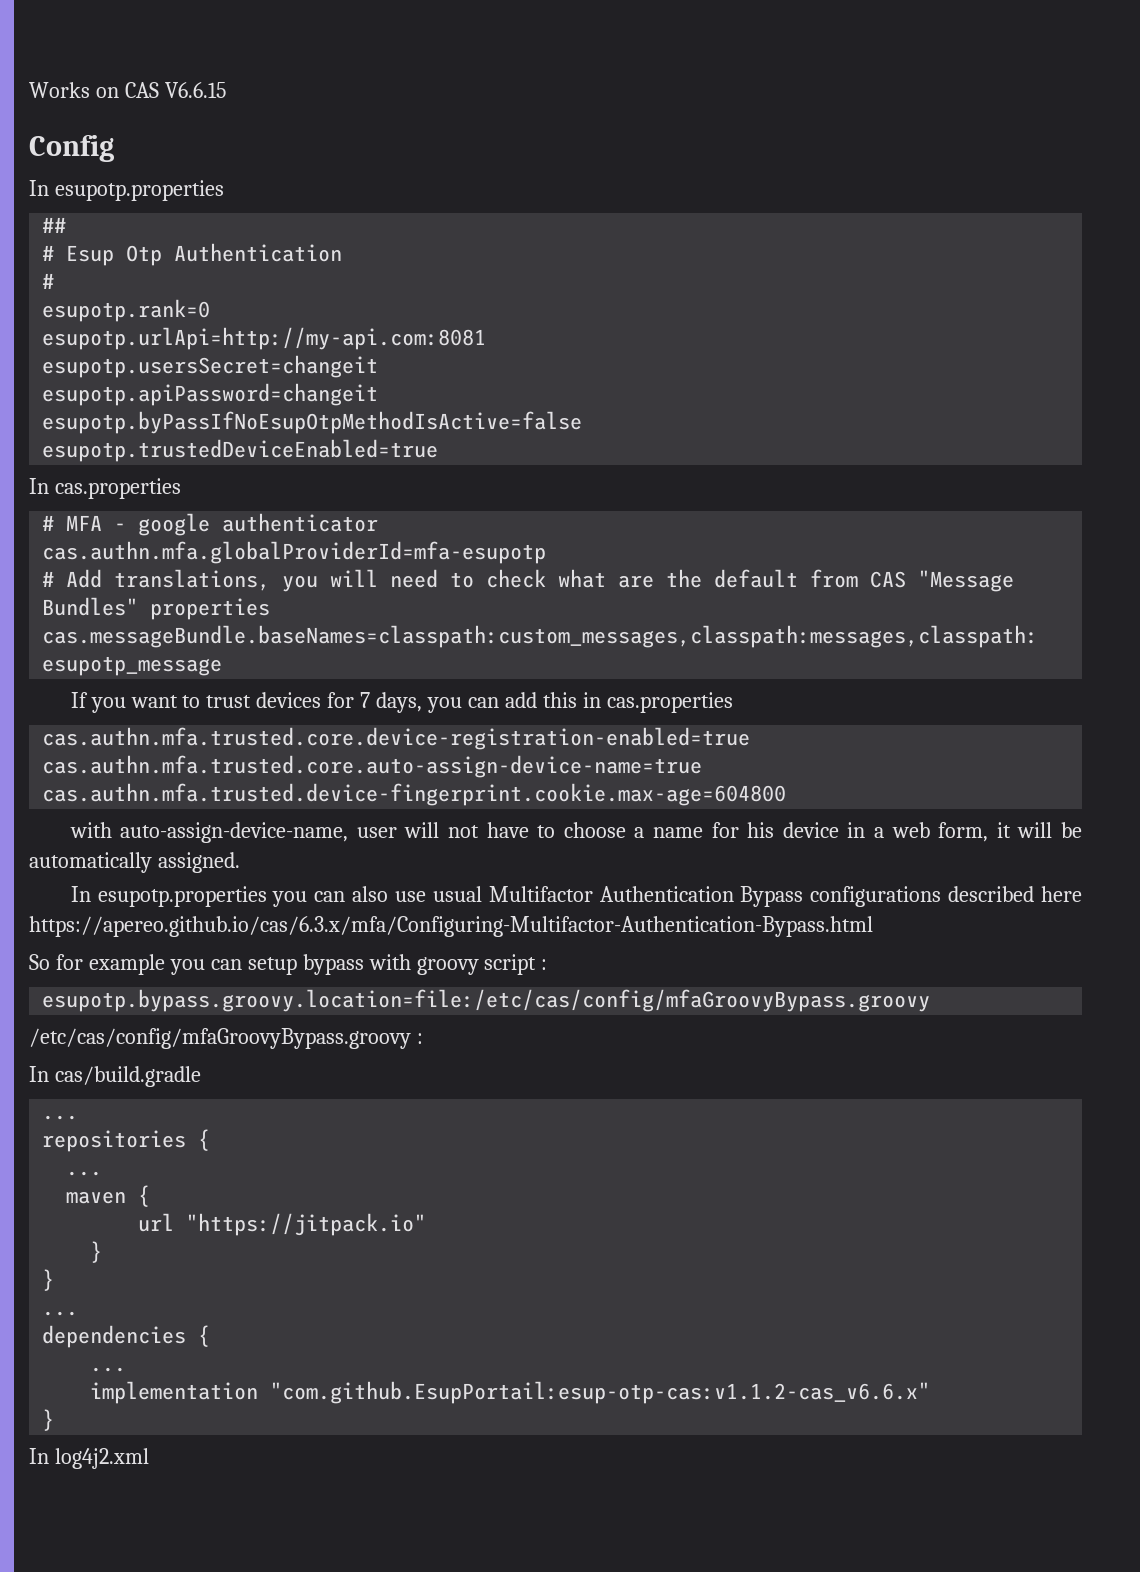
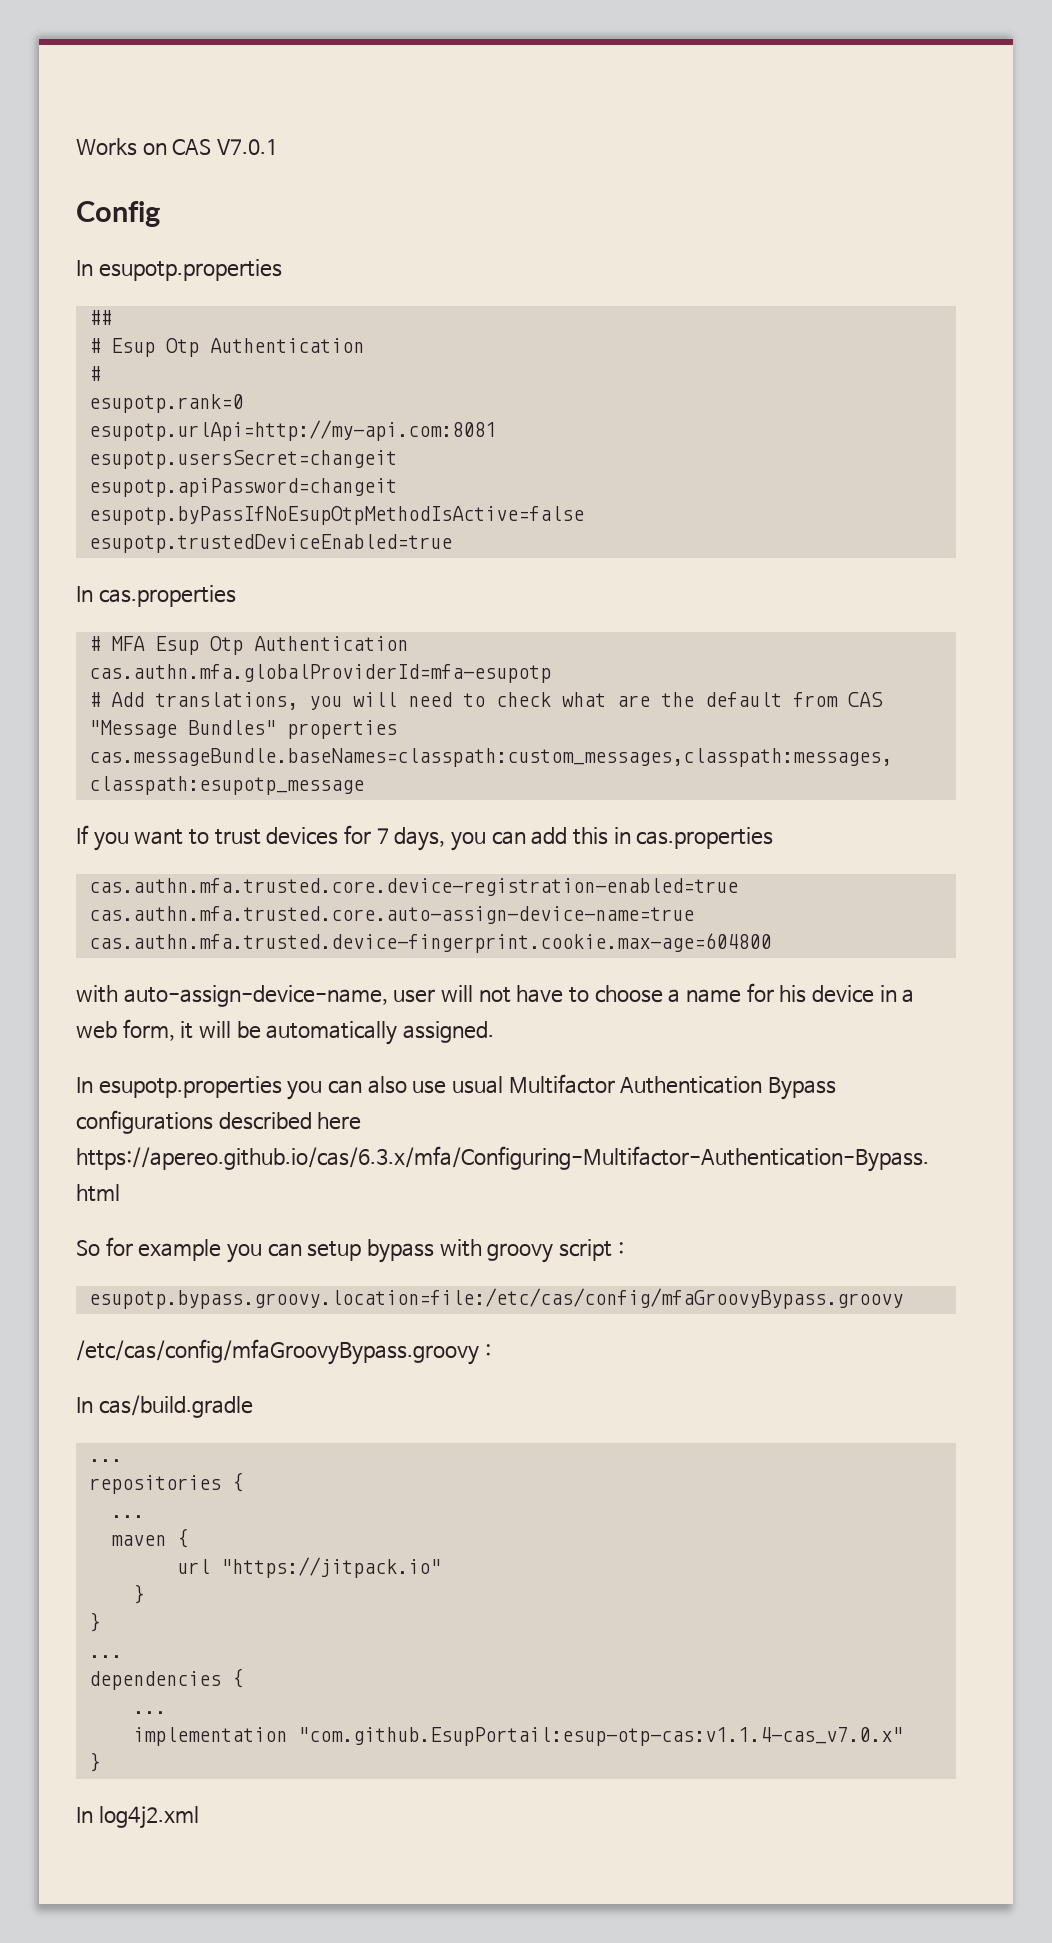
[164,82,226,98] V6.6.15 -> [216,139,278,155] V7.0.1
[114,513,379,536] - google authenticator -> [154,636,408,655] Esup Otp Authentication
[270,1381,931,1404] "com.github.EsupPortail:esup-otp-cas:v1.1.2-cas_v6.6.x" -> [297,1727,903,1746] "com.github.EsupPortail:esup-otp-cas:v1.1.4-cas_v7.0.x"

